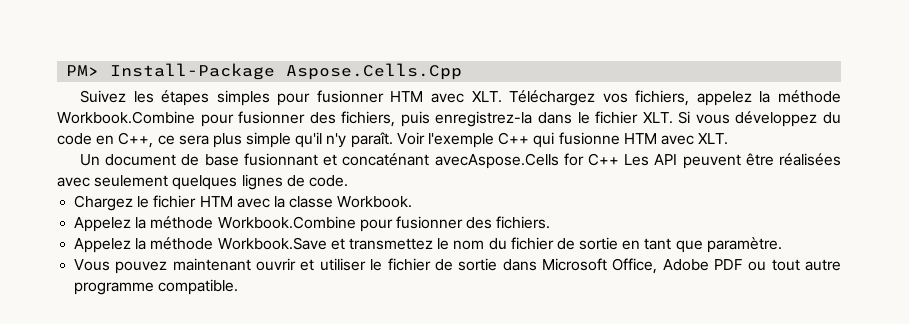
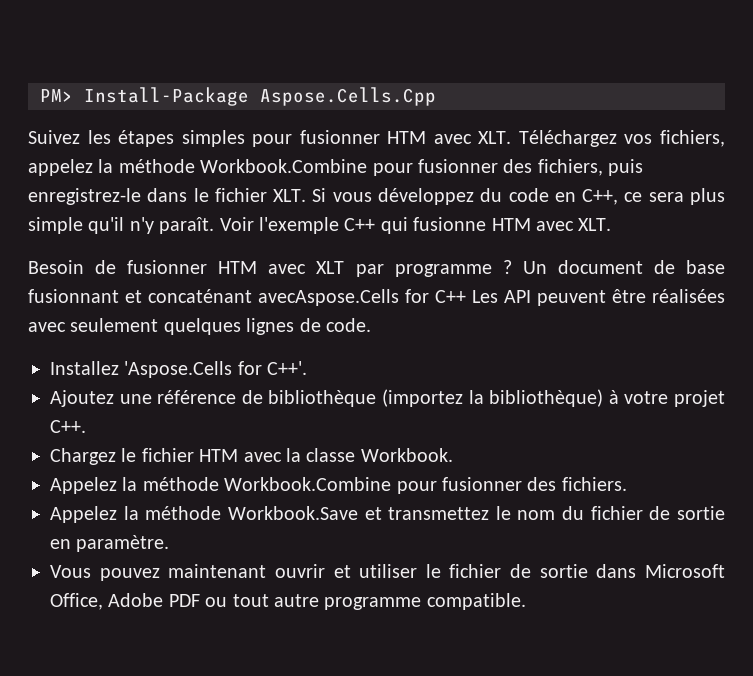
[435,111,533,127] enregistrez-la -> [28,188,141,205] enregistrez-le
(729, 139) none -> [28,260,512,277] Besoin de fusionner HTM avec XLT par programme ?
(348, 181) none -> [50,361,308,378] [50,389,726,407] [50,420,86,433] // Installez 'Aspose.Cells for C++'. // Ajoutez une référence de bibliothèque (importez la bibliothèque) à votre projet C++.
[644,238,703,253] tant que -> (71, 544) none

